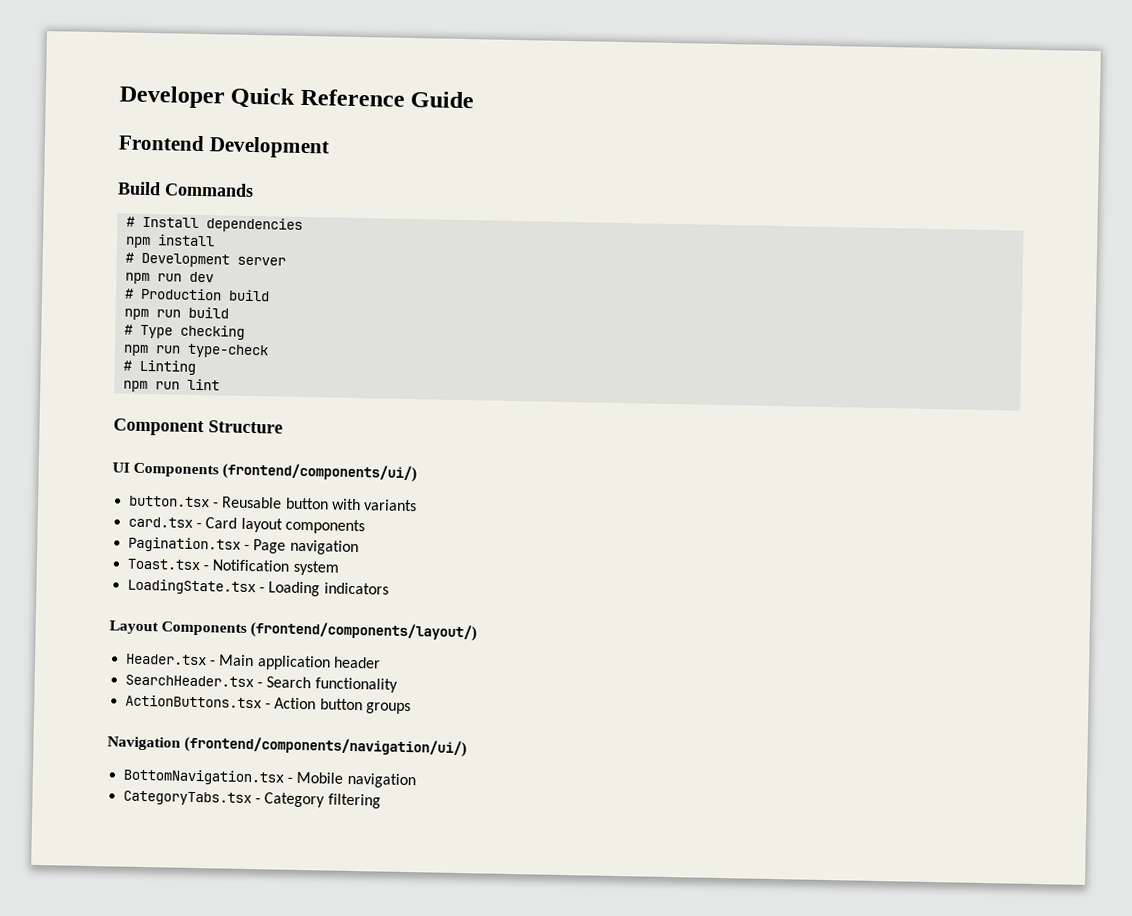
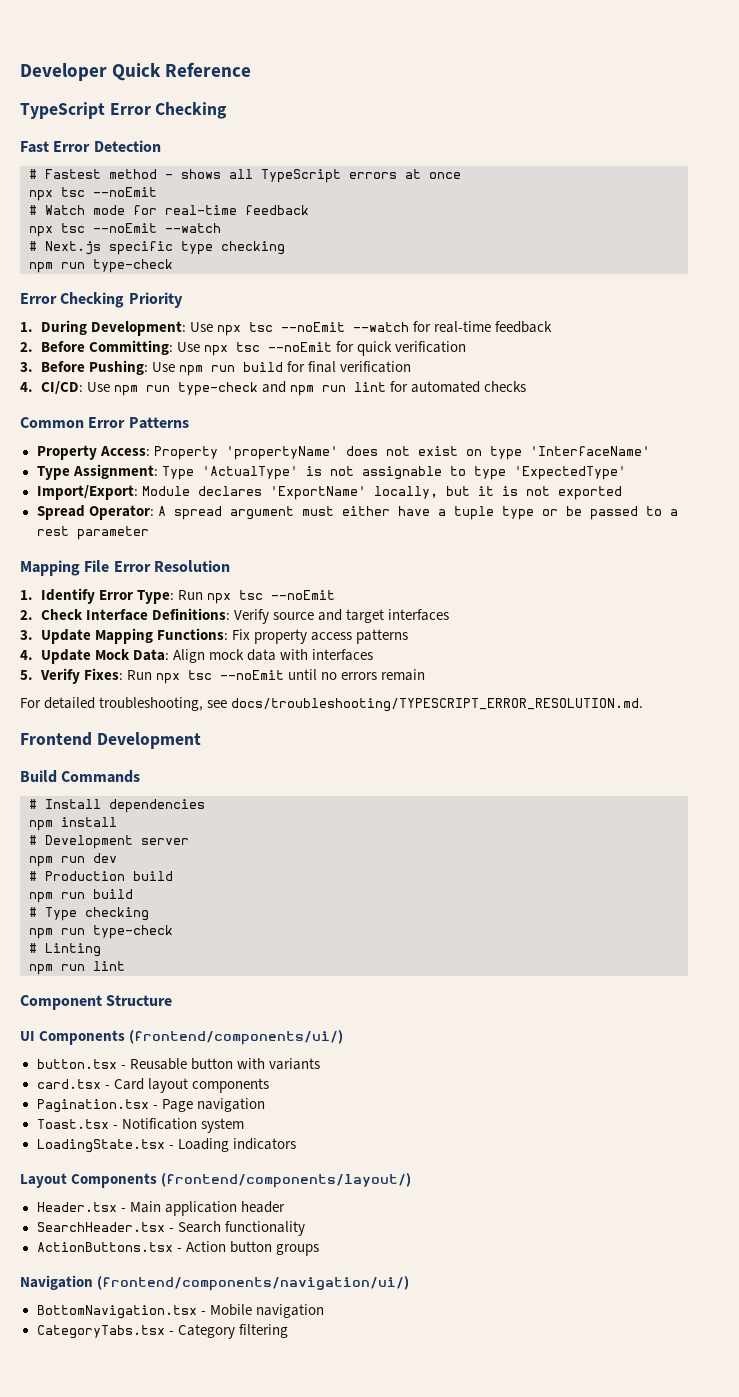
[410,90,475,109] Guide -> [20,102,228,119] [20,140,161,153] [29,169,461,183] [29,187,157,201] [29,205,309,215] [29,223,221,237] [29,241,285,255] [29,259,173,273] [20,292,183,308] [20,320,552,336] [20,340,466,356] [20,360,411,376] [20,381,526,396] [20,417,189,429] [36,445,650,460] [36,464,626,480] [36,485,622,500] [36,505,678,520] [36,526,149,540] [20,560,230,576] [20,588,335,604] [20,608,449,624] [20,628,408,644] [20,649,373,664] [20,668,425,684] [20,697,644,712] // TypeScript Error Checking // Fast Error Detection // # Fastest method - shows all TypeScript errors at once // npx tsc --noEmit // # Watch mode for real-time feedback // npx tsc --noEmit --watch // # Next.js specific type checking // npm run type-check // Error Checking Priority // 1. During Development: Use npx tsc --noEmit --watch for real-time feedback // 2. Before Committing: Use npx tsc --noEmit for quick verification // 3. Before Pushing: Use npm run build for final verification // 4. CI/CD: Use npm run type-check and npm run lint for automated checks // Common Error Patterns // Property Access: Property 'propertyName' does not exist on type 'InterfaceName' // Type Assignment: Type 'ActualType' is not assignable to type 'ExpectedType' // Import/Export: Module declares 'ExportName' locally, but it is not exported // Spread Operator: A spread argument must either have a tuple type or be passed to a rest parameter // Mapping File Error Resolution // 1. Identify Error Type: Run npx tsc --noEmit // 2. Check Interface Definitions: Verify source and target interfaces // 3. Update Mapping Functions: Fix property access patterns // 4. Update Mock Data: Align mock data with interfaces // 5. Verify Fixes: Run npx tsc --noEmit until no errors remain // For detailed troubleshooting, see docs/troubleshooting/TYPESCRIPT_ERROR_RESOLUTION.md.

